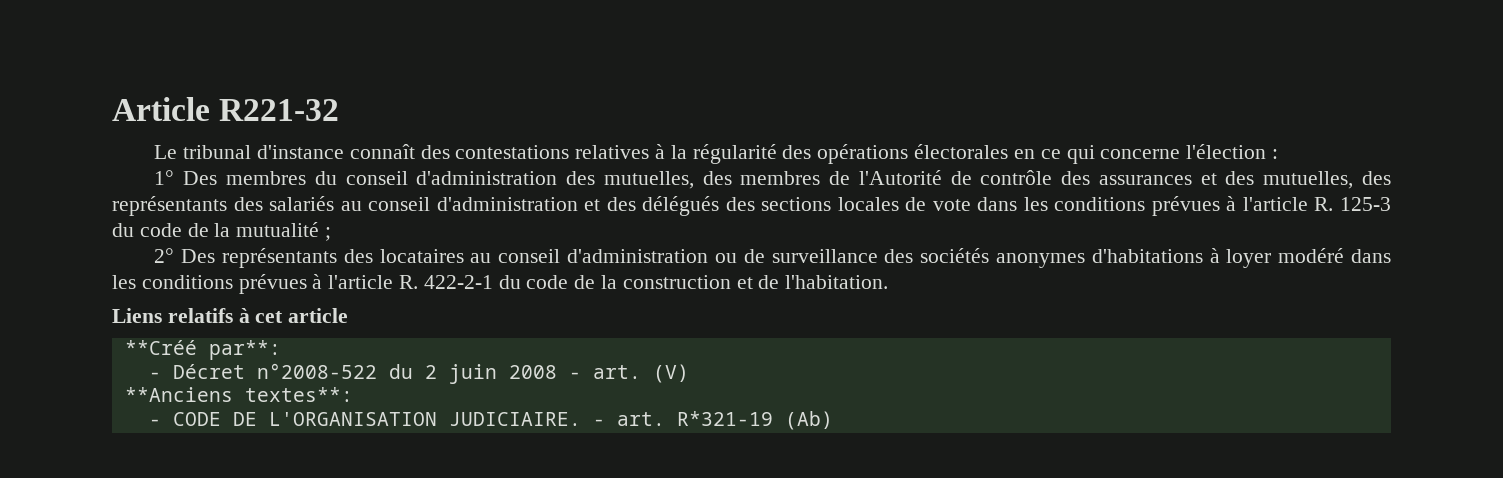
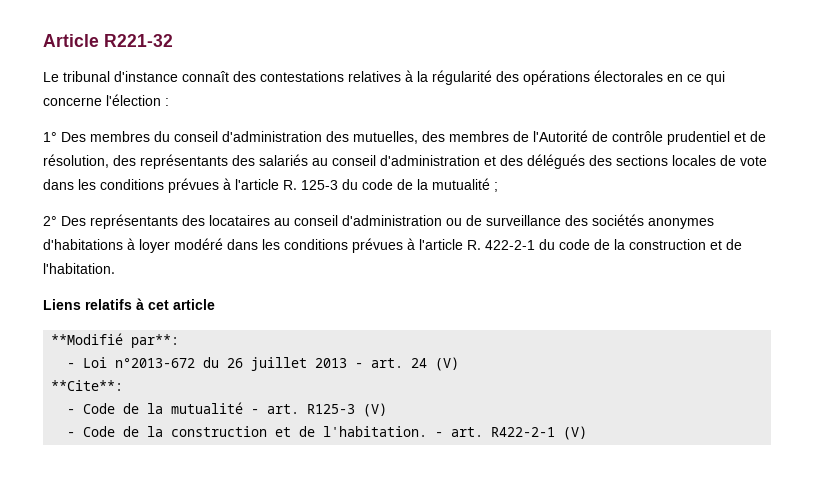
[1061,171,1354,189] des assurances et des mutuelles, -> [667,131,766,145] [43,154,109,168] prudentiel et de résolution,
[124,340,197,355] **Créé -> [51,333,124,345] **Modifié
[172,363,689,384] [124,387,353,402] [148,411,833,430] Décret n°2008-522 du 2 juin 2008 - art. (V) // **Anciens textes**: // - CODE DE L'ORGANISATION JUDICIAIRE. - art. R*321-19 (Ab) -> [83,357,460,371] [51,380,124,391] [67,402,388,417] [67,426,588,440] Loi n°2013-672 du 26 juillet 2013 - art. 24 (V) // **Cite**: // - Code de la mutualité - art. R125-3 (V) // - Code de la construction et de l'habitation. - art. R422-2-1 (V)

